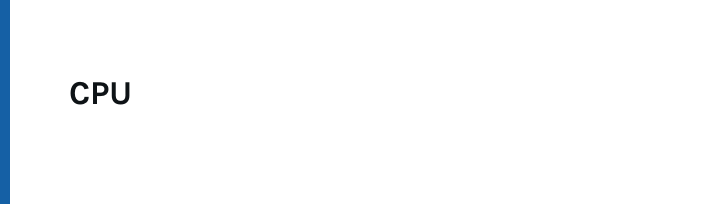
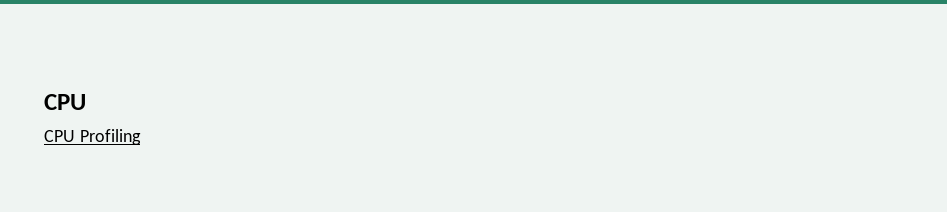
[69,81,132,105] CPU -> [44,94,86,110] [44,129,141,145] CPU // CPU Profiling

